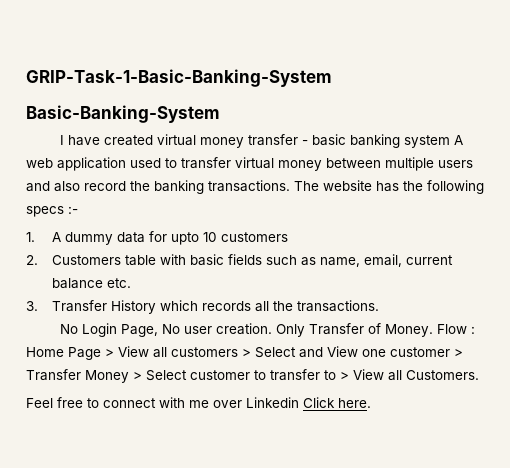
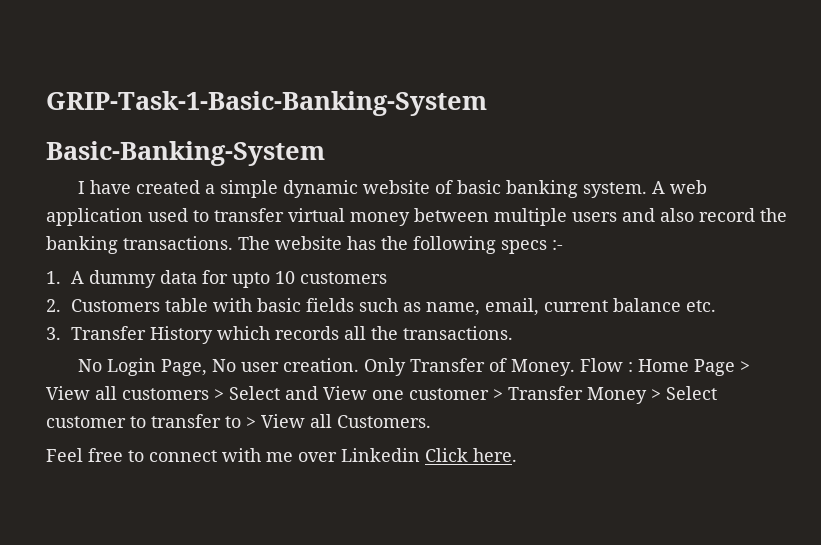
[157,134,309,148] virtual money transfer - -> [205,180,454,198] a simple dynamic website of
[404,135,451,148] system -> [583,182,648,198] system.

